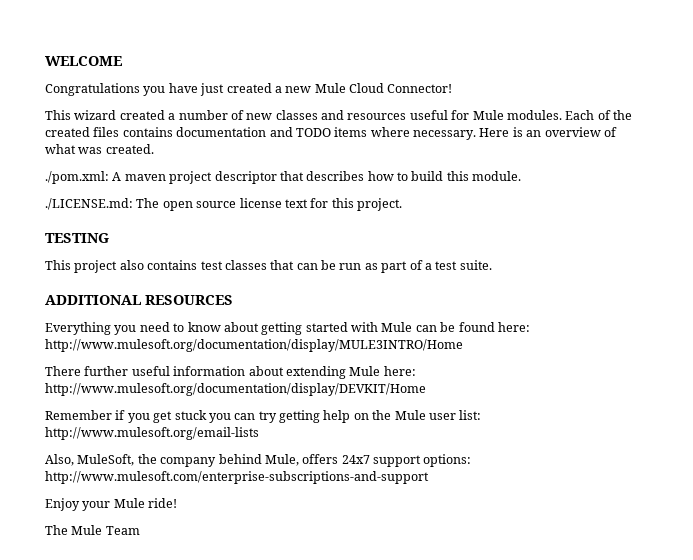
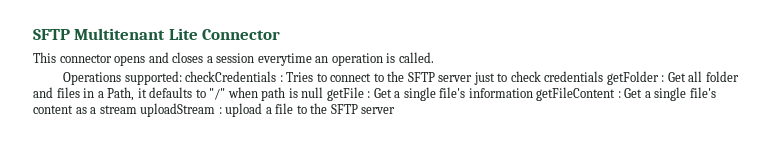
[45,56,122,66] [45,83,453,96] [45,110,632,120] [45,127,617,140] [45,144,154,154] [45,171,522,184] [45,198,402,211] [45,233,109,243] [45,260,492,273] [45,295,233,305] [45,322,530,335] [45,339,463,352] [45,366,416,379] [45,383,426,396] [45,410,482,423] [45,427,259,440] [45,454,472,467] [45,471,429,484] [45,498,178,511] [45,525,140,535] WELCOME // Congratulations you have just created a new Mule Cloud Connector! // This wizard created a number of new classes and resources useful for Mule modules. Each of the created files contains documentation and TODO items where necessary. Here is an overview of what was created. // ./pom.xml: A maven project descriptor that describes how to build this module. // ./LICENSE.md: The open source license text for this project. // TESTING // This project also contains test classes that can be run as part of a test suite. // ADDITIONAL RESOURCES // Everything you need to know about getting started with Mule can be found here: http://www.mulesoft.org/documentation/display/MULE3INTRO/Home // There further useful information about extending Mule here: http://www.mulesoft.org/documentation/display/DEVKIT/Home // Remember if you get stuck you can try getting help on the Mule user list: http://www.mulesoft.org/email-lists // Also, MuleSoft, the company behind Mule, offers 24x7 support options: http://www.mulesoft.com/enterprise-subscriptions-and-support // Enjoy your Mule ride! // The Mule Team -> [33,28,281,40] [33,52,434,66] [63,71,739,85] [33,87,716,101] [33,103,396,117] SFTP Multitenant Lite Connector // This connector opens and closes a session everytime an operation is called. // Operations supported: checkCredentials : Tries to connect to the SFTP server just to check credentials getFolder : Get all folder and files in a Path, it defaults to "/" when path is null getFile : Get a single file's information getFileContent : Get a single file's content as a stream uploadStream : upload a file to the SFTP server

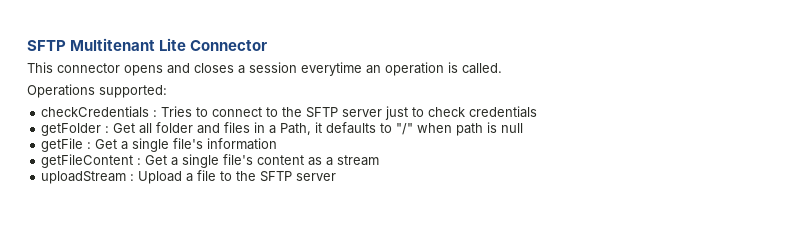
(182, 78) none -> (167, 91) //
(604, 76) none -> (538, 112) //
(324, 92) none -> (524, 128) //
(533, 93) none -> (278, 144) //
(137, 109) none -> (380, 160) //
[225,103,263,117] upload -> [138,171,183,184] Upload

